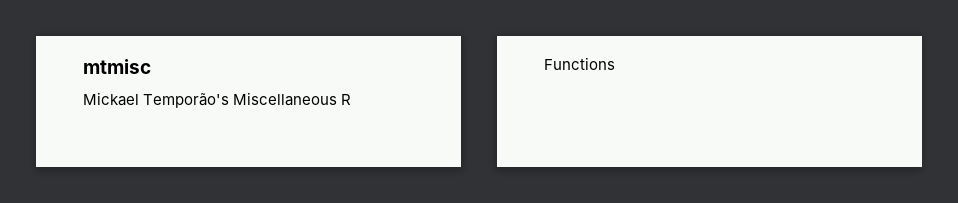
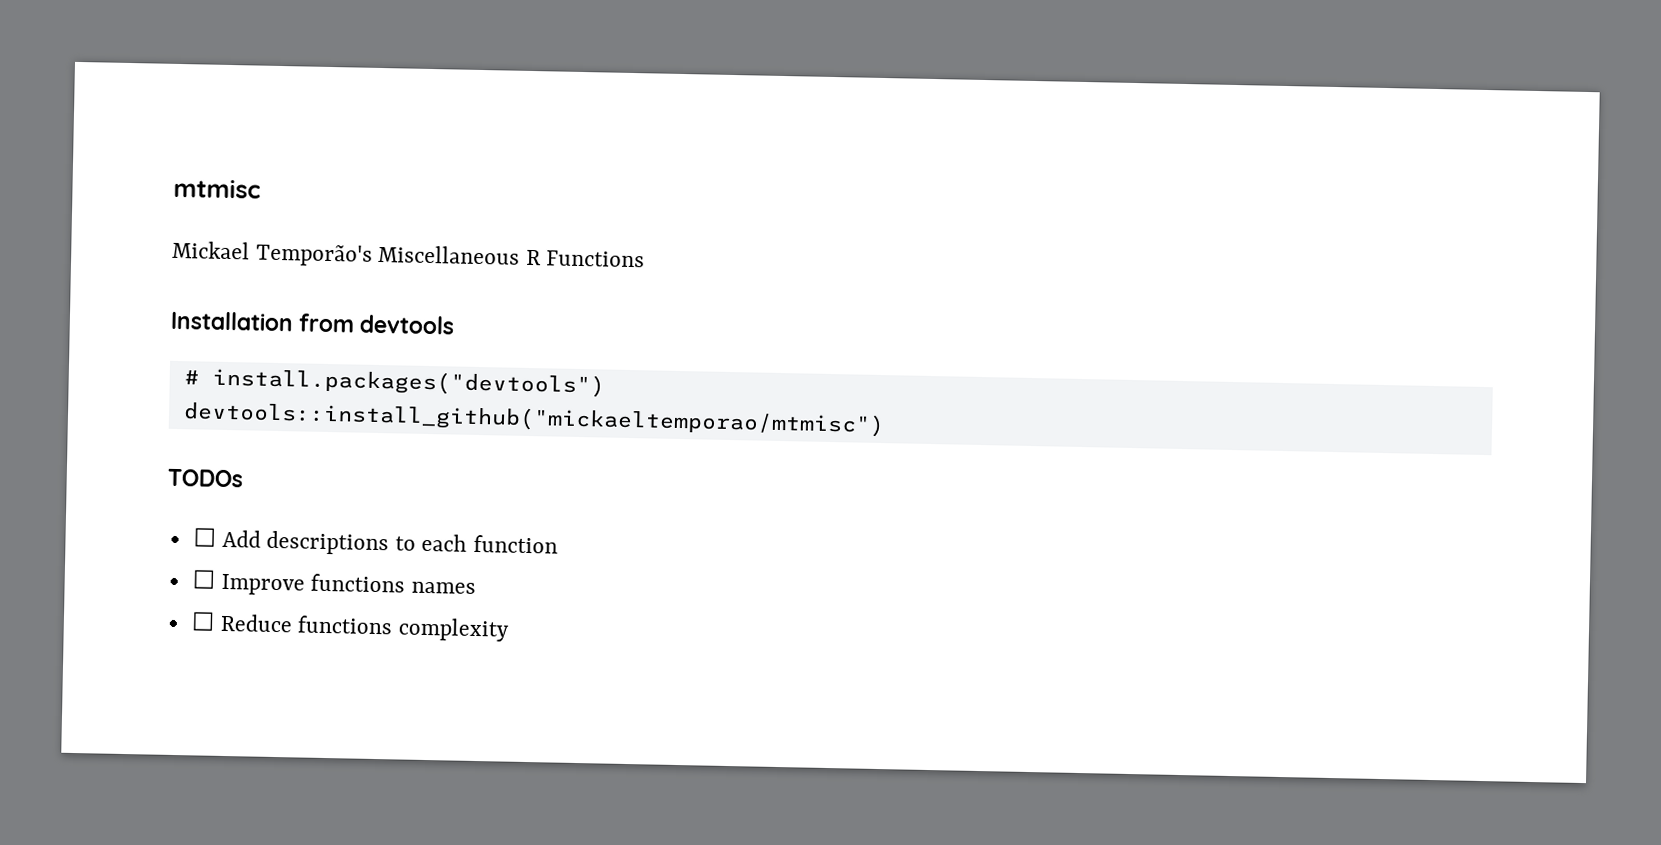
(615, 63) none -> [170,310,456,335] [183,367,605,398] [182,401,885,438] [167,468,243,488] [192,527,559,556] [191,569,476,596] [190,611,510,642] // Installation from devtools // # install.packages("devtools") // devtools::install_github("mickaeltemporao/mtmisc") // TODOs // ☐ Add descriptions to each function // ☐ Improve functions names // ☐ Reduce functions complexity

